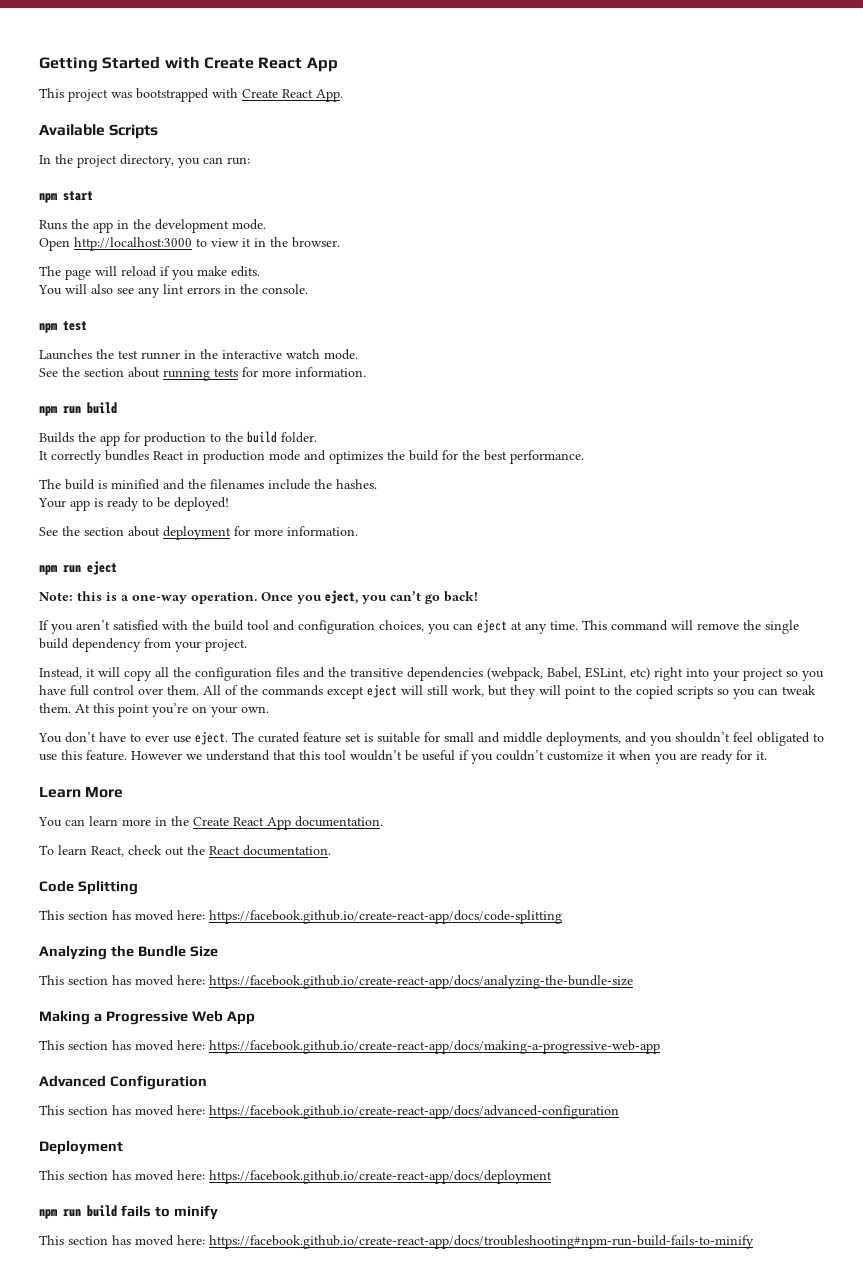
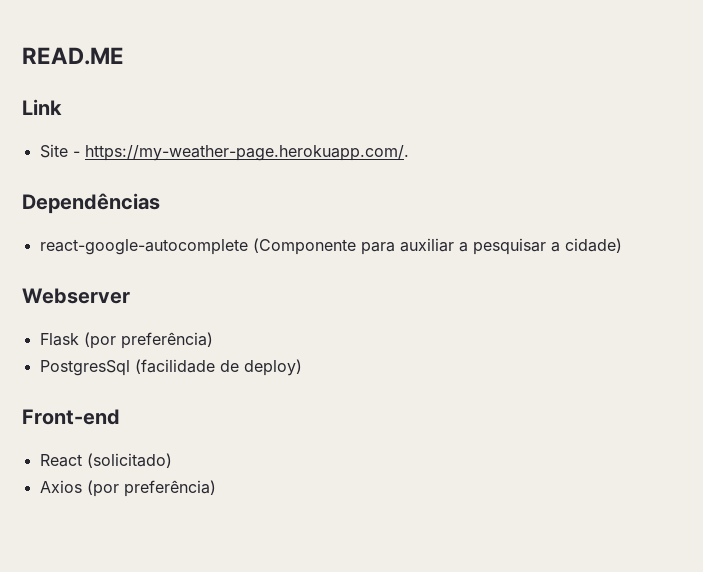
[39,56,338,72] [39,88,343,102] [39,124,159,139] [39,154,250,168] [39,191,93,203] [39,219,266,233] [39,237,340,251] [39,266,260,280] [38,284,308,298] [39,321,87,333] [39,349,358,360] [39,367,366,381] [39,402,117,416] [39,431,317,446] [39,450,584,464] [39,479,377,490] [38,497,229,511] [39,526,358,540] [39,561,117,575] [39,590,478,604] [39,619,799,634] [39,638,247,652] [39,667,824,681] [39,684,816,699] [39,703,269,717] [38,731,824,746] [39,750,767,764] [39,786,124,798] [38,816,383,830] [39,845,331,857] [39,880,138,895] [39,910,562,924] [39,945,218,960] [39,975,633,989] [39,1010,255,1025] [39,1040,660,1054] [39,1075,207,1090] [39,1105,619,1119] [39,1140,123,1155] [39,1170,552,1184] [39,1205,218,1220] [39,1235,754,1249] Getting Started with Create React App // This project was bootstrapped with Create React App. // Available Scripts // In the project directory, you can run: // npm start // Runs the app in the development mode. // Open http://localhost:3000 to view it in the browser. // The page will reload if you make edits. // You will also see any lint errors in the console. // npm test // Launches the test runner in the interactive watch mode. // See the section about running tests for more information. // npm run build // Builds the app for production to the build folder. // It correctly bundles React in production mode and optimizes the build for the best performance. // The build is minified and the filenames include the hashes. // Your app is ready to be deployed! // See the section about deployment for more information. // npm run eject // Note: this is a one-way operation. Once you eject, you can’t go back! // If you aren’t satisfied with the build tool and configuration choices, you can eject at any time. This command will remove the single build dependency from your project. // Instead, it will copy all the configuration files and the transitive dependencies (webpack, Babel, ESLint, etc) right into your project so you have full control over them. All of the commands except eject will still work, but they will point to the copied scripts so you can tweak them. At this point you’re on your own. // You don’t have to ever use eject. The curated feature set is suitable for small and middle deployments, and you shouldn’t feel obligated to use this feature. However we understand that this tool wouldn’t be useful if you couldn’t customize it when you are ready for it. // Learn More // You can learn more in the Create React App documentation. // To learn React, check out the React documentation. // Code Splitting // This section has moved here: https://facebook.github.io/create-react-app/docs/code-splitting // Analyzing the Bundle Size // This section has moved here: https://facebook.github.io/create-react-app/docs/analyzing-the-bundle-size // Making a Progressive Web App // This section has moved here: https://facebook.github.io/create-react-app/docs/making-a-progressive-web-app // Advanced Configuration // This section has moved here: https://facebook.github.io/create-react-app/docs/advanced-configuration // Deployment // This section has moved here: https://facebook.github.io/create-react-app/docs/deployment // npm run build fails to minify // This section has moved here: https://facebook.github.io/create-react-app/docs/troubleshooting#npm-run-build-fails-to-minify -> [22,47,124,65] [22,99,62,115] [39,144,409,161] [22,193,160,214] [39,238,622,255] [22,288,130,304] [39,332,213,349] [39,359,302,376] [22,409,120,425] [39,453,172,468] [39,480,216,497] READ.ME // Link // Site - https://my-weather-page.herokuapp.com/. // Dependências // react-google-autocomplete (Componente para auxiliar a pesquisar a cidade) // Webserver // Flask (por preferência) // PostgresSql (facilidade de deploy) // Front-end // React (solicitado) // Axios (por preferência)

